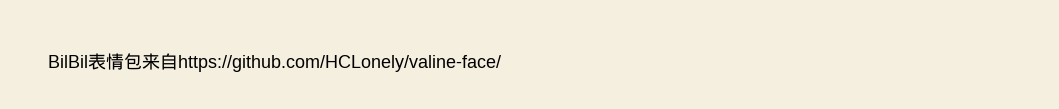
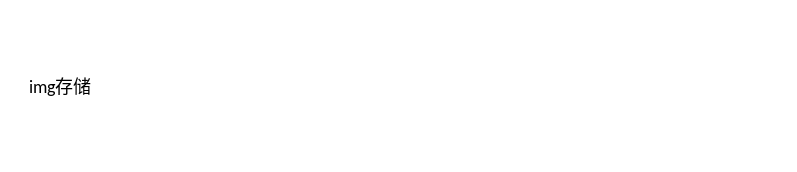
[48,53,501,72] BilBil表情包来自https://github.com/HCLonely/valine-face/ -> [29,77,91,96] img存储

